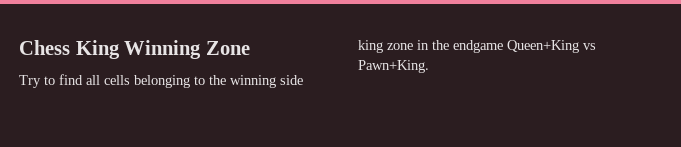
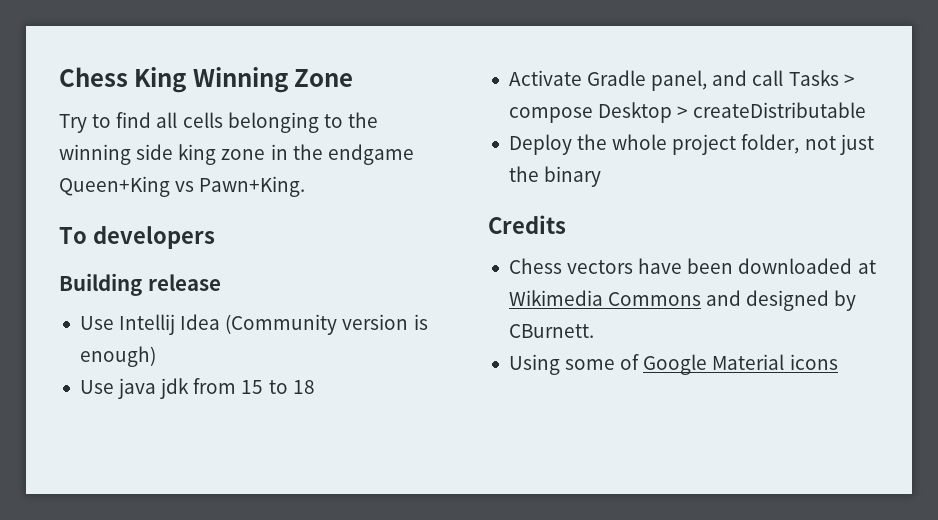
(429, 66) none -> [59,226,215,249] [59,273,221,296] [79,314,428,335] [79,346,156,367] [79,378,315,399] [508,70,855,91] [508,102,867,123] [508,134,874,155] [508,166,602,187] [488,215,566,234] [508,258,876,274] [508,290,857,311] [508,324,594,338] [508,354,838,375] // To developers // Building release // Use Intellij Idea (Community version is enough) // Use java jdk from 15 to 18 // Activate Gradle panel, and call Tasks > compose Desktop > createDistributable // Deploy the whole project folder, not just the binary // Credits // Chess vectors have been downloaded at Wikimedia Commons and designed by CBurnett. // Using some of Google Material icons

